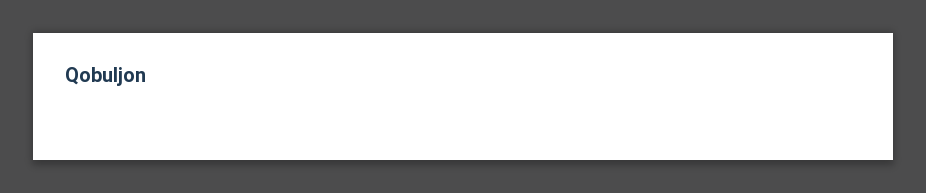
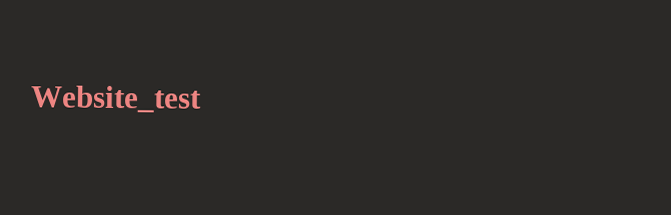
[65,67,146,86] Qobuljon -> [30,85,202,113] Website_test

